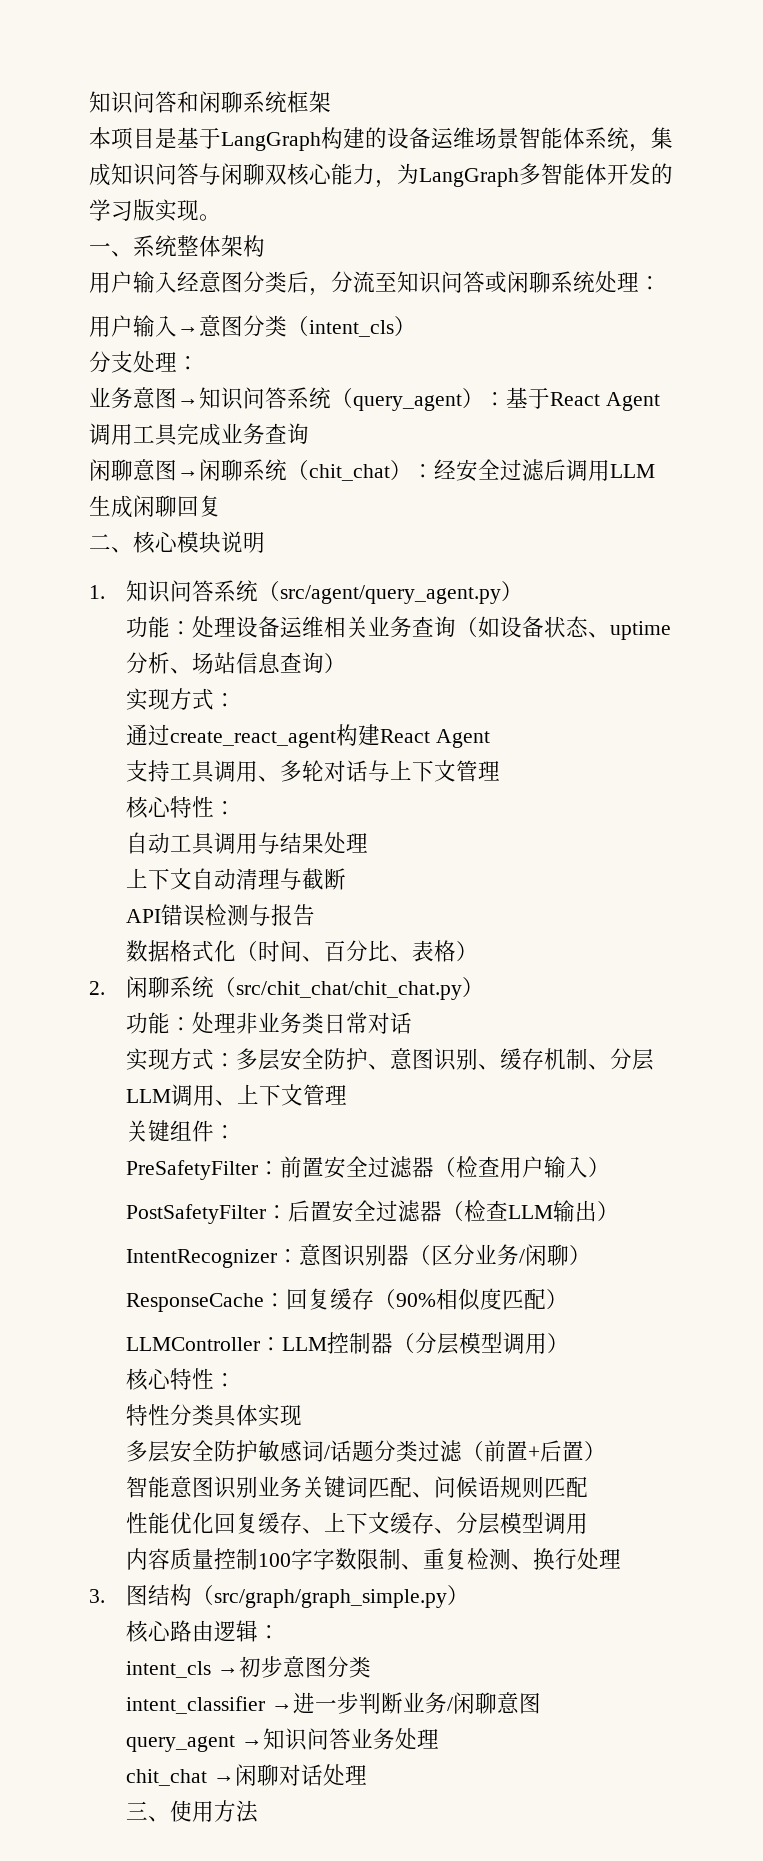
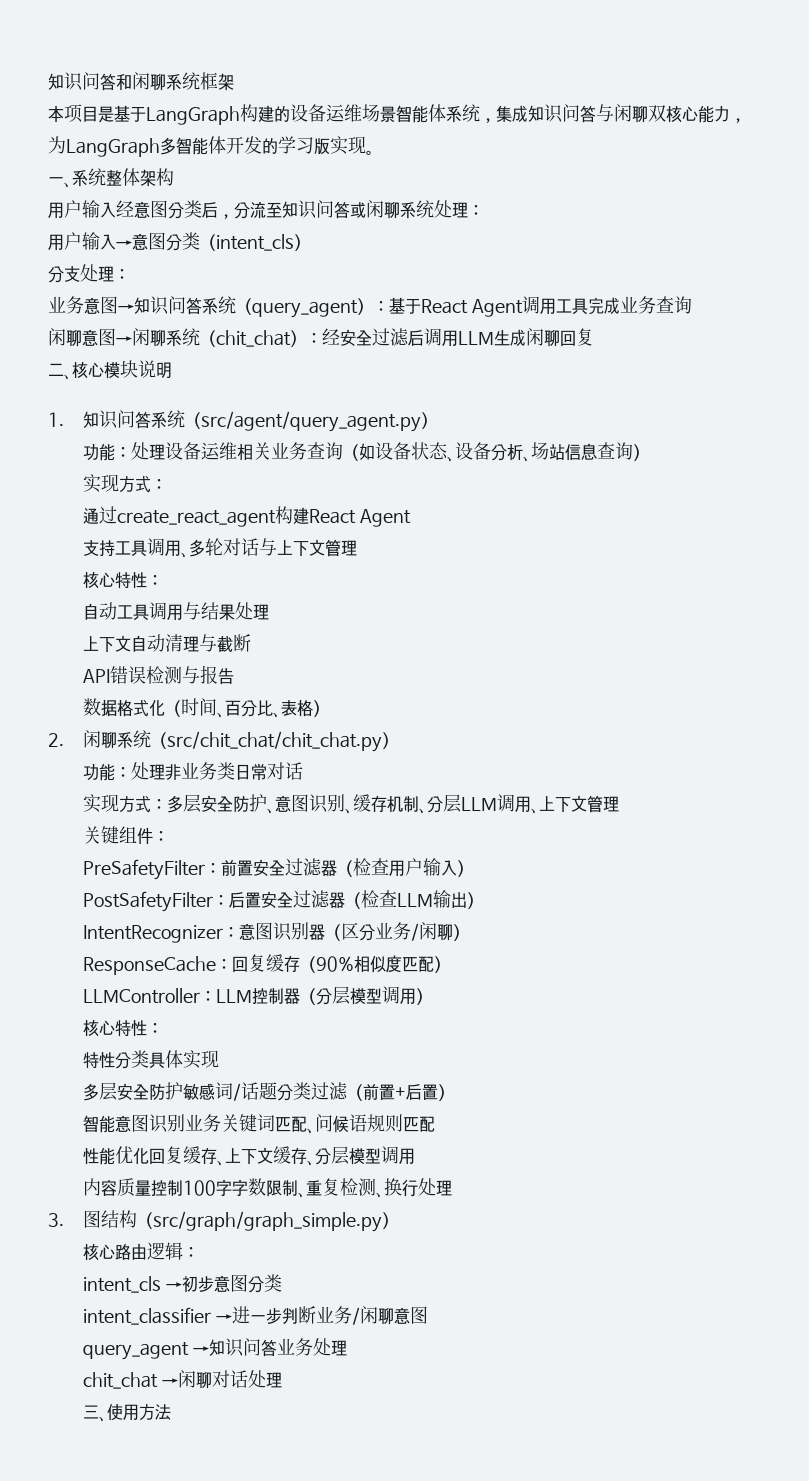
[609,621,671,640] uptime -> [455,442,492,460] 设备

